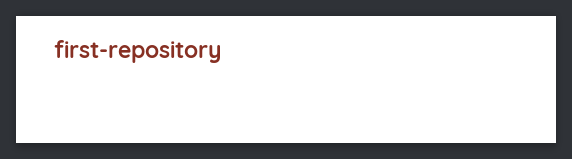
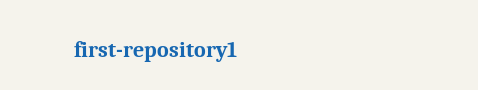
[54,40,222,63] first-repository -> [74,41,237,62] first-repository1

